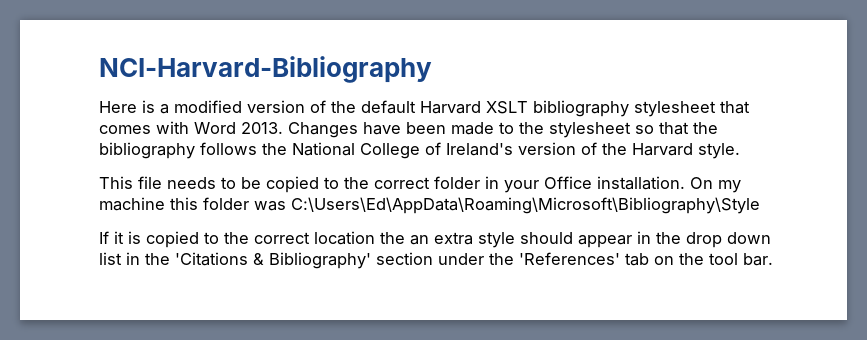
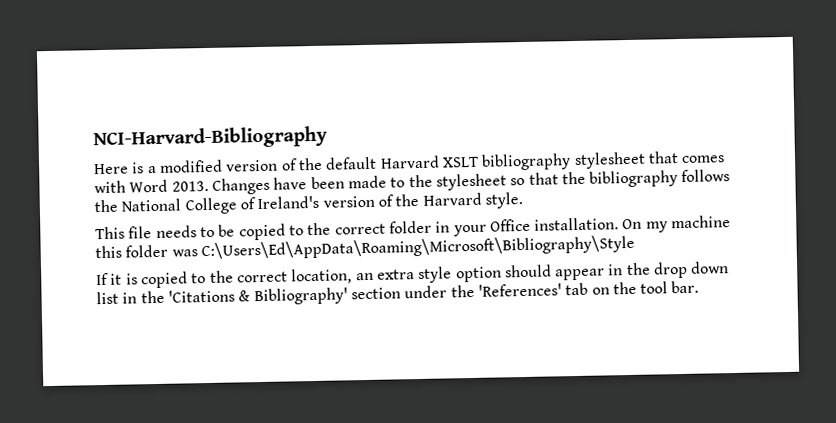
[314,231,405,245] location the -> [291,268,353,285] location,
(515, 240) none -> [455,266,502,283] option

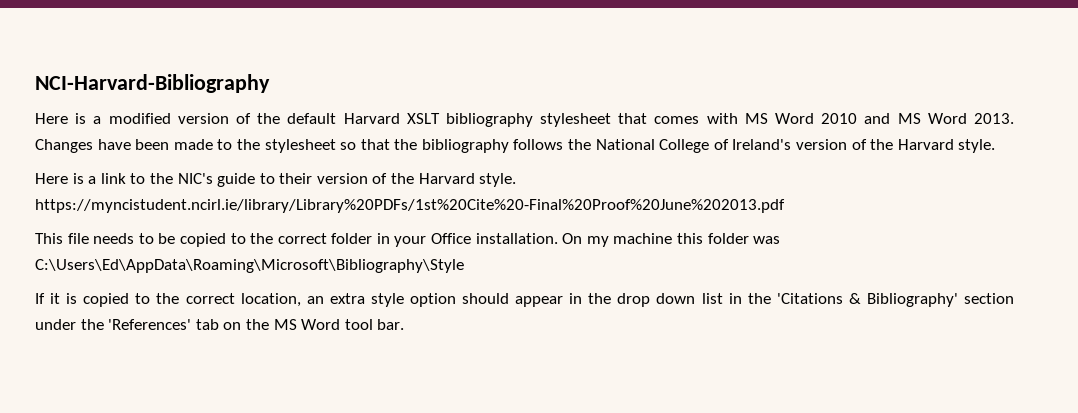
(126, 187) none -> [744,113,921,124] MS Word 2010 and MS
(523, 200) none -> [35,173,517,187] [35,199,785,213] // Here is a link to the NIC's guide to their version of the Harvard style. https://myncistudent.ncirl.ie/library/Library%20PDFs/1st%20Cite%20-Final%20Proof%20June%202013.pdf
(637, 288) none -> [273,319,341,330] MS Word

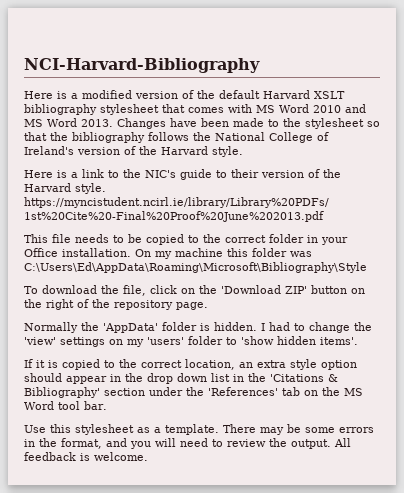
(464, 266) none -> [24,285,365,296] [24,299,208,310] [24,322,372,333] [24,336,358,347] // To download the file, click on the 'Download ZIP' button on the right of the repository page. // Normally the 'AppData' folder is hidden. I had to change the 'view' settings on my 'users' folder to 'show hidden items'.
(405, 324) none -> [24,424,374,435] [24,438,351,449] [24,452,148,461] // Use this stylesheet as a template. There may be some errors in the format, and you will need to review the output. All feedback is welcome.

